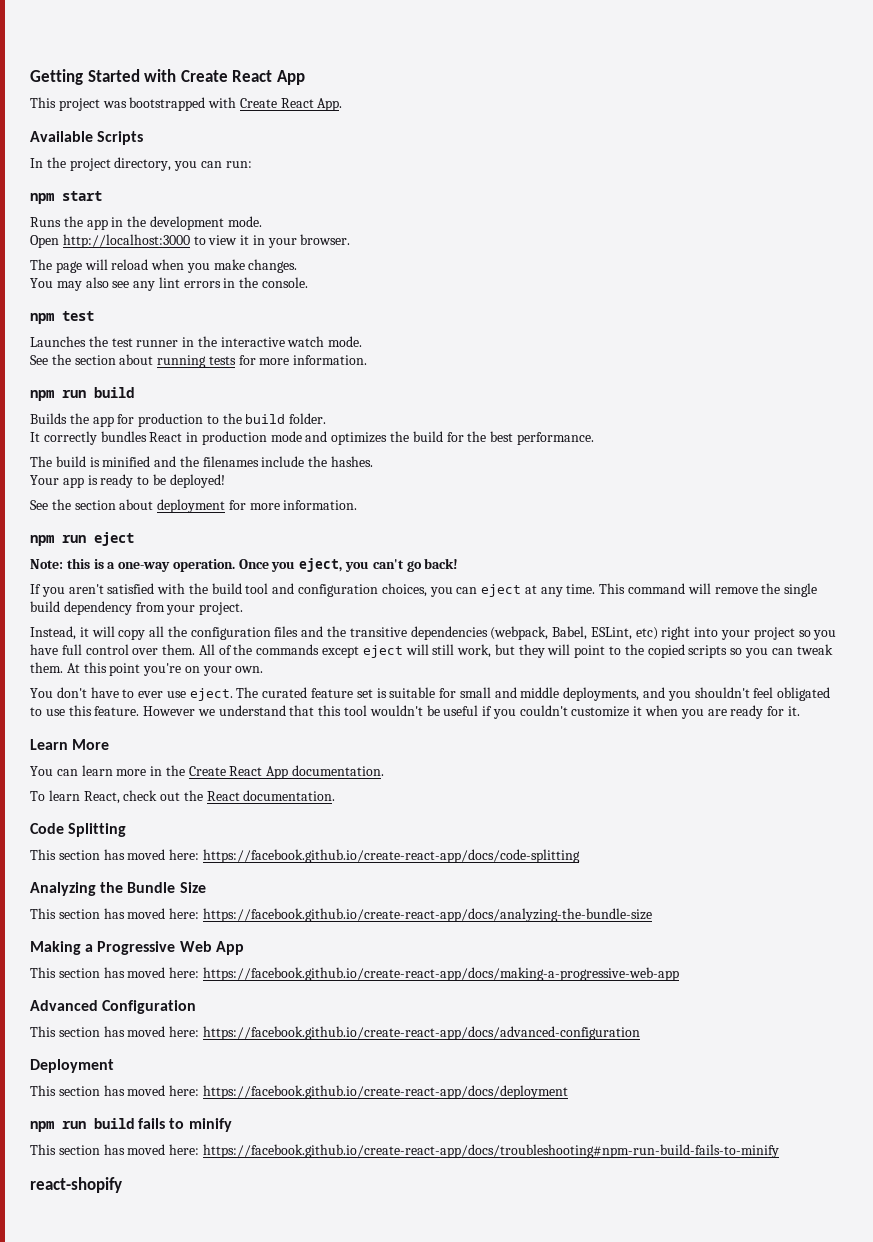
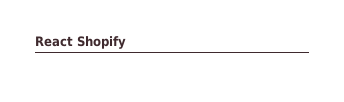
[30,69,305,85] [30,97,343,111] [30,131,144,145] [30,157,252,171] [30,191,102,204] [30,216,262,230] [30,234,351,248] [30,259,298,273] [30,277,309,291] [30,311,94,324] [30,336,363,347] [30,354,368,368] [30,387,134,401] [30,413,327,427] [30,431,594,445] [30,456,374,467] [30,474,225,488] [30,499,358,513] [30,532,134,546] [30,558,459,572] [30,583,818,597] [30,601,244,615] [30,626,837,640] [30,644,833,658] [30,662,264,676] [30,687,831,701] [30,705,800,719] [30,739,110,750] [30,765,385,779] [30,790,336,804] [30,823,127,837] [30,849,580,863] [30,882,206,896] [30,908,652,922] [30,941,244,955] [30,967,679,981] [30,1000,197,1014] [30,1026,640,1040] [30,1059,114,1073] [30,1085,568,1099] [30,1118,232,1132] [30,1144,779,1158] [30,1177,122,1193] Getting Started with Create React App // This project was bootstrapped with Create React App. // Available Scripts // In the project directory, you can run: // npm start // Runs the app in the development mode. // Open http://localhost:3000 to view it in your browser. // The page will reload when you make changes. // You may also see any lint errors in the console. // npm test // Launches the test runner in the interactive watch mode. // See the section about running tests for more information. // npm run build // Builds the app for production to the build folder. // It correctly bundles React in production mode and optimizes the build for the best performance. // The build is minified and the filenames include the hashes. // Your app is ready to be deployed! // See the section about deployment for more information. // npm run eject // Note: this is a one-way operation. Once you eject, you can't go back! // If you aren't satisfied with the build tool and configuration choices, you can eject at any time. This command will remove the single build dependency from your project. // Instead, it will copy all the configuration files and the transitive dependencies (webpack, Babel, ESLint, etc) right into your project so you have full control over them. All of the commands except eject will still work, but they will point to the copied scripts so you can tweak them. At this point you're on your own. // You don't have to ever use eject. The curated feature set is suitable for small and middle deployments, and you shouldn't feel obligated to use this feature. However we understand that this tool wouldn't be useful if you couldn't customize it when you are ready for it. // Learn More // You can learn more in the Create React App documentation. // To learn React, check out the React documentation. // Code Splitting // This section has moved here: https://facebook.github.io/create-react-app/docs/code-splitting // Analyzing the Bundle Size // This section has moved here: https://facebook.github.io/create-react-app/docs/analyzing-the-bundle-size // Making a Progressive Web App // This section has moved here: https://facebook.github.io/create-react-app/docs/making-a-progressive-web-app // Advanced Configuration // This section has moved here: https://facebook.github.io/create-react-app/docs/advanced-configuration // Deployment // This section has moved here: https://facebook.github.io/create-react-app/docs/deployment // npm run build fails to minify // This section has moved here: https://facebook.github.io/create-react-app/docs/troubleshooting#npm-run-build-fails-to-minify // react-shopify -> [35,36,126,49] React Shopify

